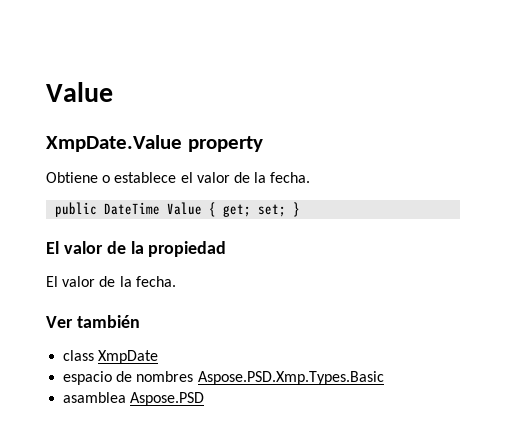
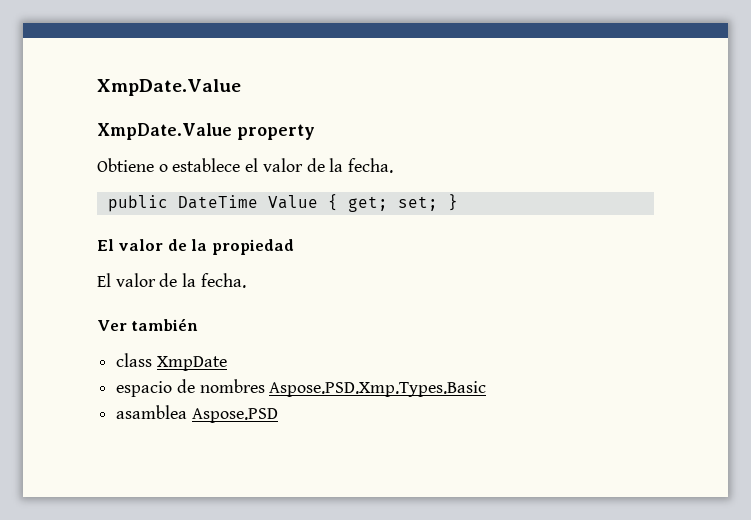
[46,82,113,102] Value -> [97,79,241,96] XmpDate.Value

